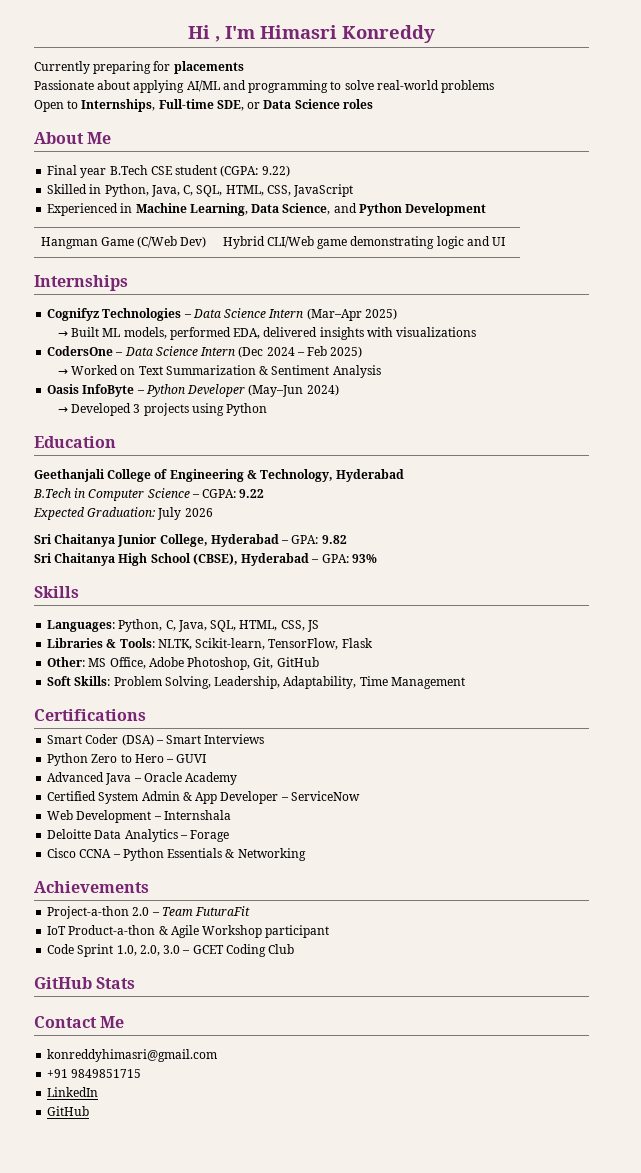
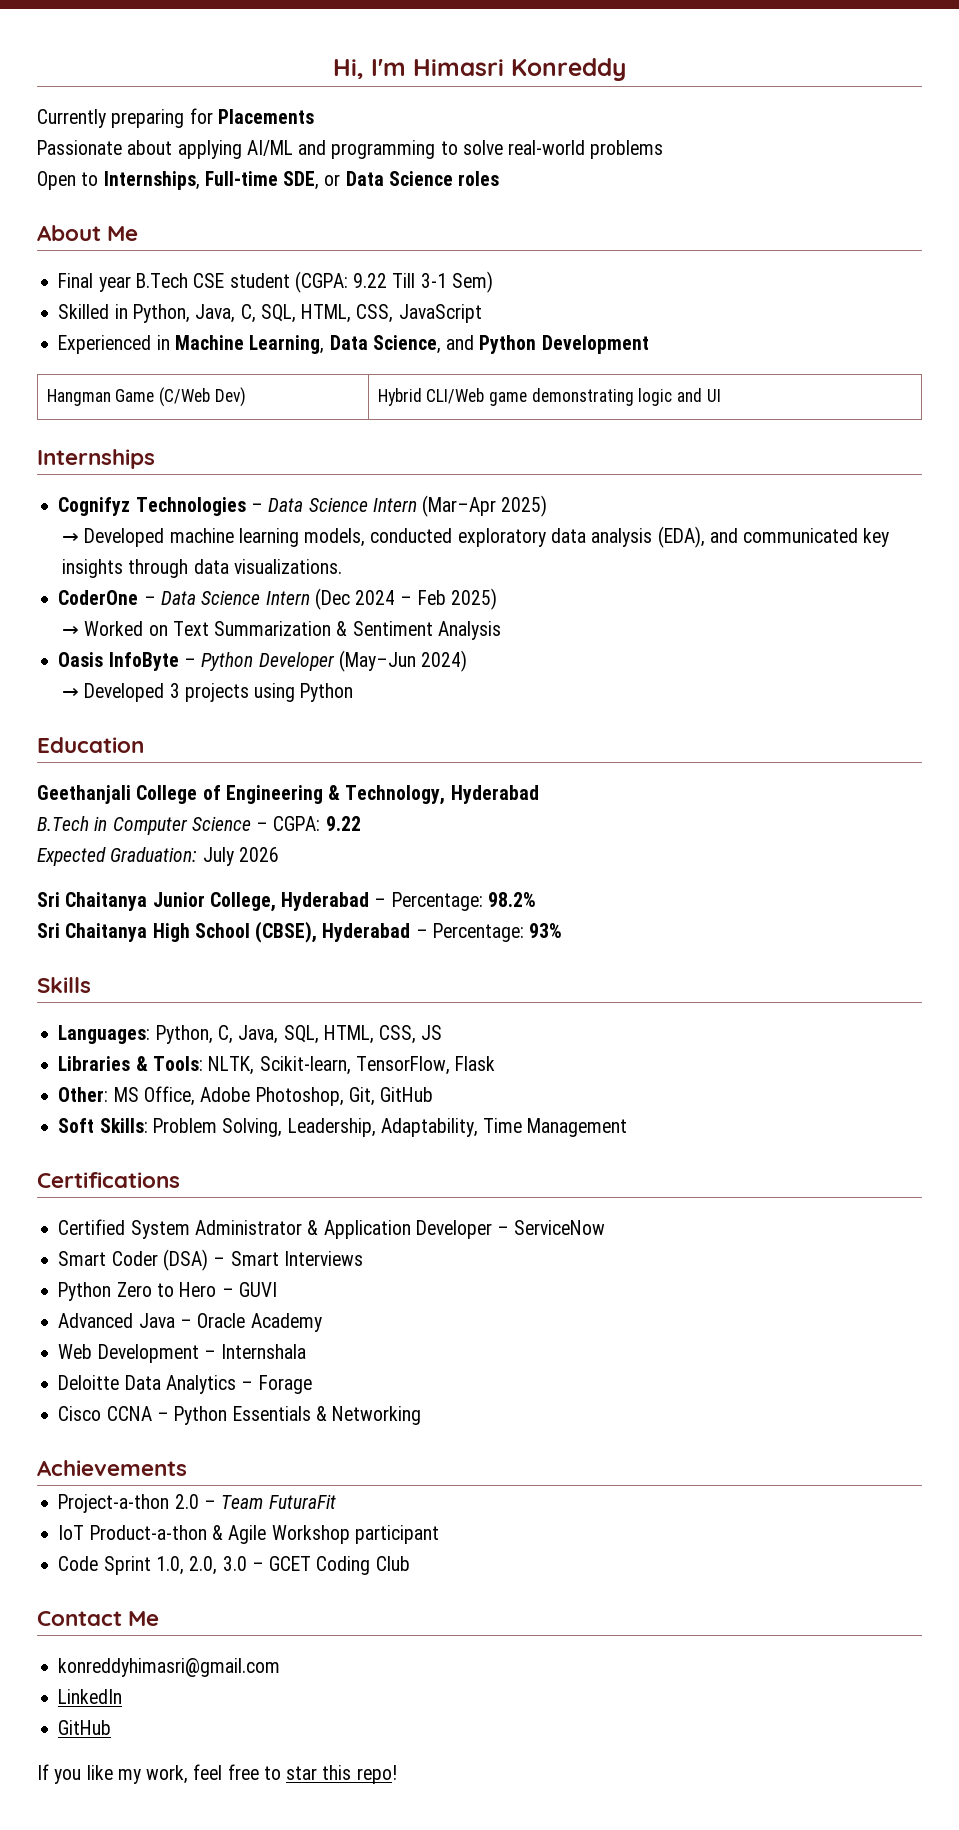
[188,25,220,42] Hi , -> [333,59,364,79] Hi,
[173,61,244,74] placements -> [217,109,314,124] Placements
[261,165,290,177] 9.22) -> [353,271,493,293] 9.22 Till 3-1 Sem)
[71,327,477,340] [47,346,114,356] Built ML models, performed EDA, delivered insights with visualizations // CodersOne -> [84,526,890,548] [62,559,342,578] [58,590,139,605] Developed machine learning models, conducted exploratory data analysis (EDA), and communicated key insights through data visualizations. // CoderOne
[291,535,347,544] GPA: 9.82 -> [391,892,536,911] Percentage: 98.2%
[321,554,349,563] GPA: -> [432,923,524,942] Percentage:
(146, 715) none -> [58,1219,606,1239] // Certified System Administrator & Application Developer – ServiceNow
[47,791,360,804] // Certified System Admin & App Developer – ServiceNow -> (322, 1322) none
[34,977,136,989] // GitHub Stats -> (410, 1563) none
[47,1069,142,1078] // +91 9849851715 -> (281, 1667) none
(90, 1111) none -> [37,1764,397,1784] // If you like my work, feel free to star this repo!

